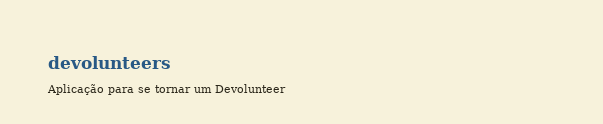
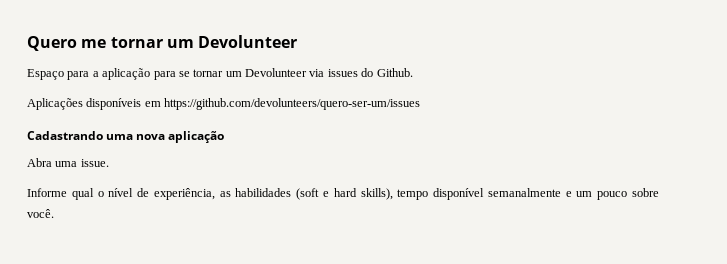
[48,56,171,69] [47,84,104,95] devolunteers // Aplicação -> [27,35,298,51] [27,68,151,80] Quero me tornar um Devolunteer // Espaço para a aplicação
(286, 88) none -> [309,68,413,77] [27,98,421,110] [27,131,225,143] [27,158,109,167] [27,188,660,200] [27,209,54,218] via issues do Github. // Aplicações disponíveis em https://github.com/devolunteers/quero-ser-um/issues // Cadastrando uma nova aplicação // Abra uma issue. // Informe qual o nível de experiência, as habilidades (soft e hard skills), tempo disponível semanalmente e um pouco sobre você.

